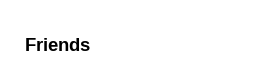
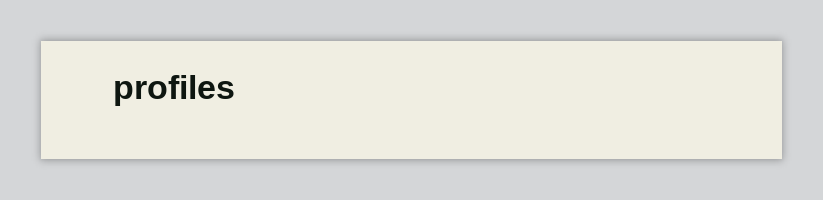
[25,38,90,51] Friends -> [113,75,235,106] profiles

